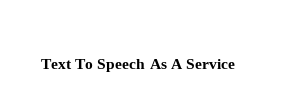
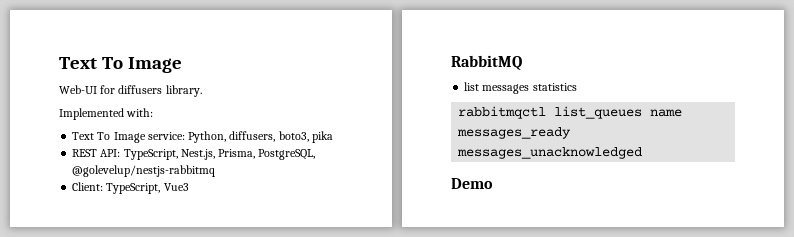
[41,59,235,72] Text To Speech As A Service -> [59,57,182,73] [59,85,202,97] [59,108,154,120] [72,131,333,143] [72,149,316,160] [72,165,216,177] [72,182,189,194] [451,55,522,70] [464,82,577,94] [458,106,683,119] [457,127,572,139] [457,147,643,159] [451,178,493,189] Text To Image // Web-UI for diffusers library. // Implemented with: // Text To Image service: Python, diffusers, boto3, pika // REST API: TypeScript, Nest.js, Prisma, PostgreSQL, @golevelup/nestjs-rabbitmq // Client: TypeScript, Vue3 // RabbitMQ // list messages statistics // rabbitmqctl list_queues name messages_ready messages_unacknowledged // Demo

